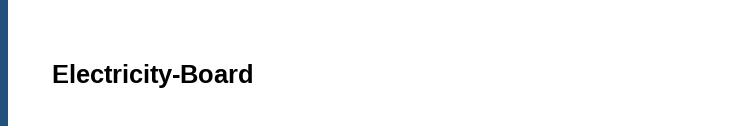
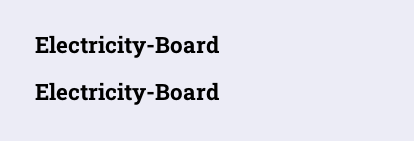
[52,64,254,88] Electricity-Board -> [35,35,219,58] [35,82,219,105] Electricity-Board // Electricity-Board

